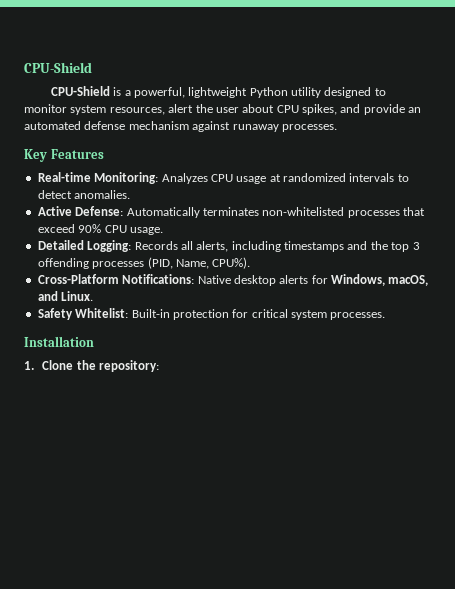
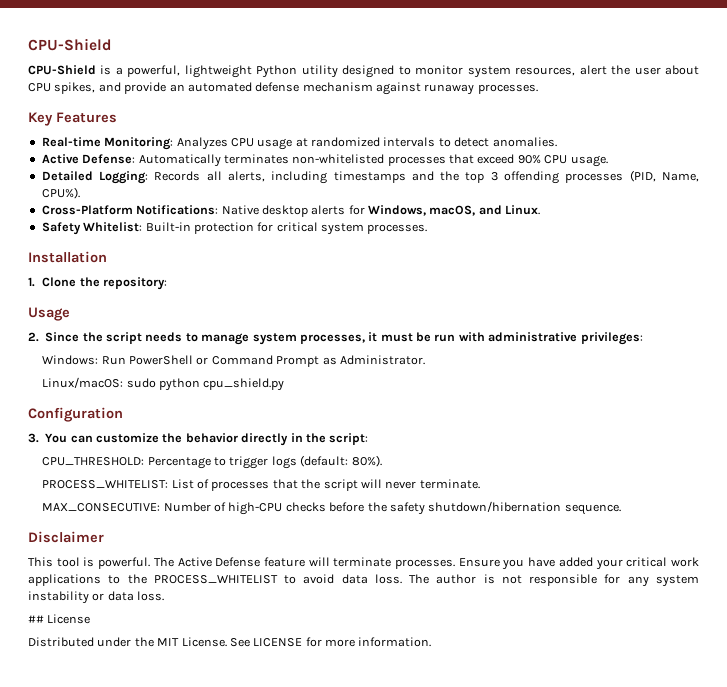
(159, 366) none -> [28,307,70,321] [28,332,643,345] [42,355,425,367] [42,377,285,391] [28,407,123,422] [28,433,369,446] [42,455,382,469] [42,479,480,491] [42,501,621,515] [28,531,104,543] [28,557,700,570] [28,574,699,587] [28,591,165,604] [28,614,91,624] [28,637,432,647] // Usage // 2. Since the script needs to manage system processes, it must be run with administrative privileges: // Windows: Run PowerShell or Command Prompt as Administrator. // Linux/macOS: sudo python cpu_shield.py // Configuration // 3. You can customize the behavior directly in the script: // CPU_THRESHOLD: Percentage to trigger logs (default: 80%). // PROCESS_WHITELIST: List of processes that the script will never terminate. // MAX_CONSECUTIVE: Number of high-CPU checks before the safety shutdown/hibernation sequence. // Disclaimer // This tool is powerful. The Active Defense feature will terminate processes. Ensure you have added your critical work applications to the PROCESS_WHITELIST to avoid data loss. The author is not responsible for any system instability or data loss. // ## License // Distributed under the MIT License. See LICENSE for more information.

